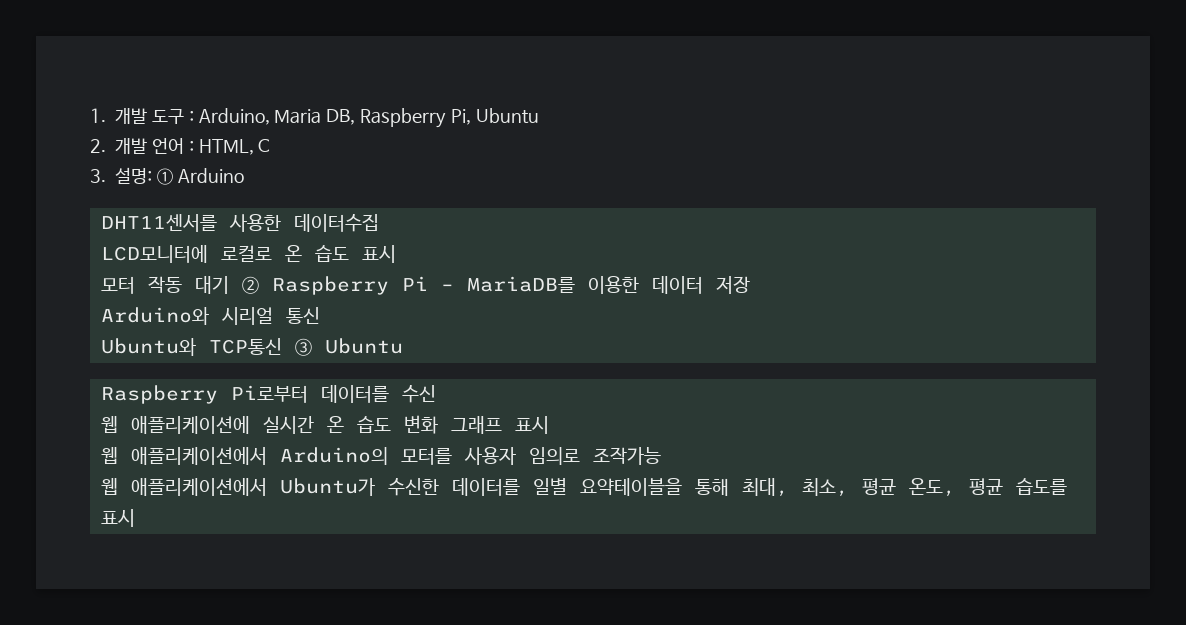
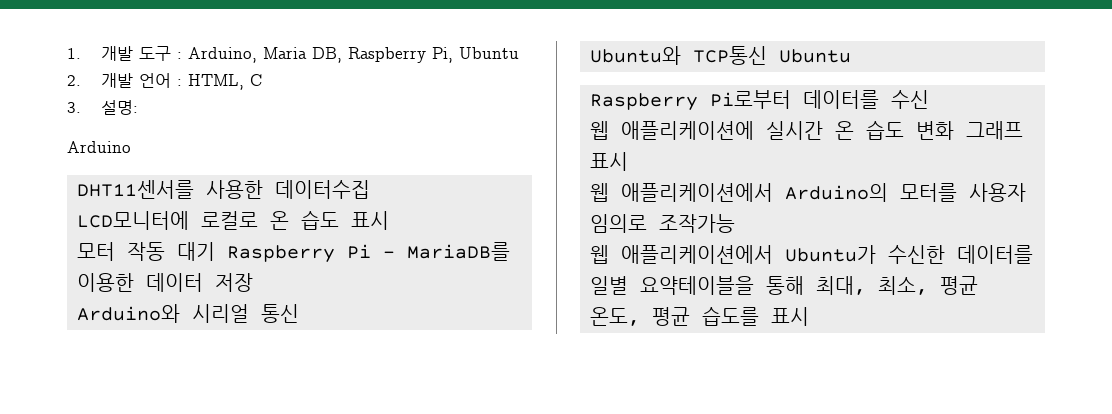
[156,168,173,185] ① -> (138, 107) //
[241,276,259,294] ② -> (216, 251) none
[294,338,312,356] ③ -> (768, 55) none

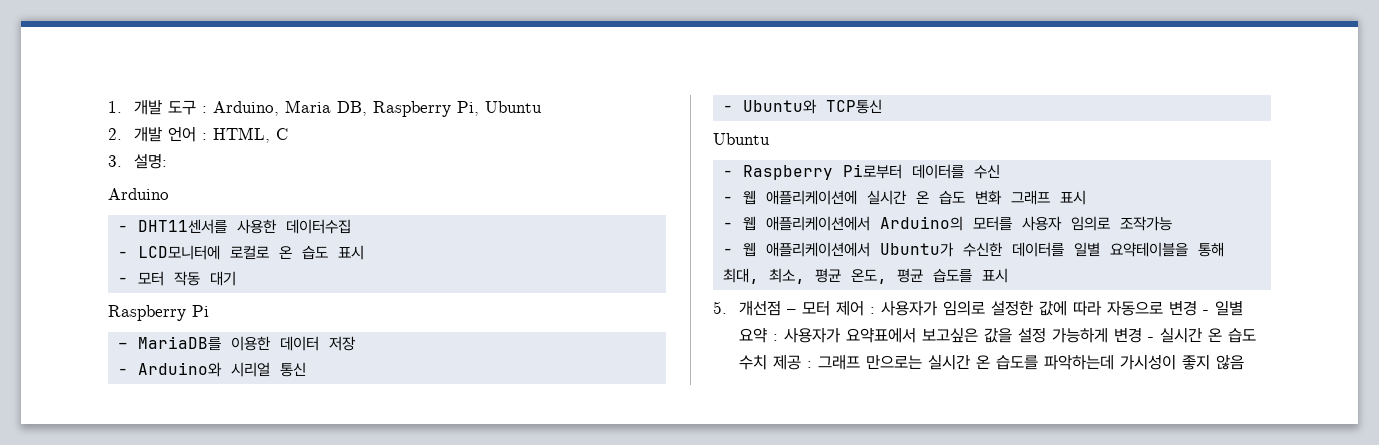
(131, 147) none -> [117,225,128,232] -
(371, 189) none -> [117,251,128,258] -
(390, 220) none -> [117,277,128,284] -
(216, 251) none -> (236, 278) //
(372, 251) none -> (209, 311) //
(254, 282) none -> [117,368,128,375] -
(300, 313) none -> [722,105,733,112] -
[779,49,852,63] Ubuntu // -> [713,133,770,145] [722,170,733,177] // Ubuntu // -
(930, 99) none -> [722,196,733,203] -
(629, 161) none -> [722,222,733,229] -
(736, 223) none -> [722,248,733,255] -
(810, 316) none -> [713,300,1244,316] [739,327,1257,343] [739,354,1245,370] // 5. 개선점 – 모터 제어 : 사용자가 임의로 설정한 값에 따라 자동으로 변경 - 일별 요약 : 사용자가 요약표에서 보고싶은 값을 설정 가능하게 변경 - 실시간 온 습도 수치 제공 : 그래프 만으로는 실시간 온 습도를 파악하는데 가시성이 좋지 않음

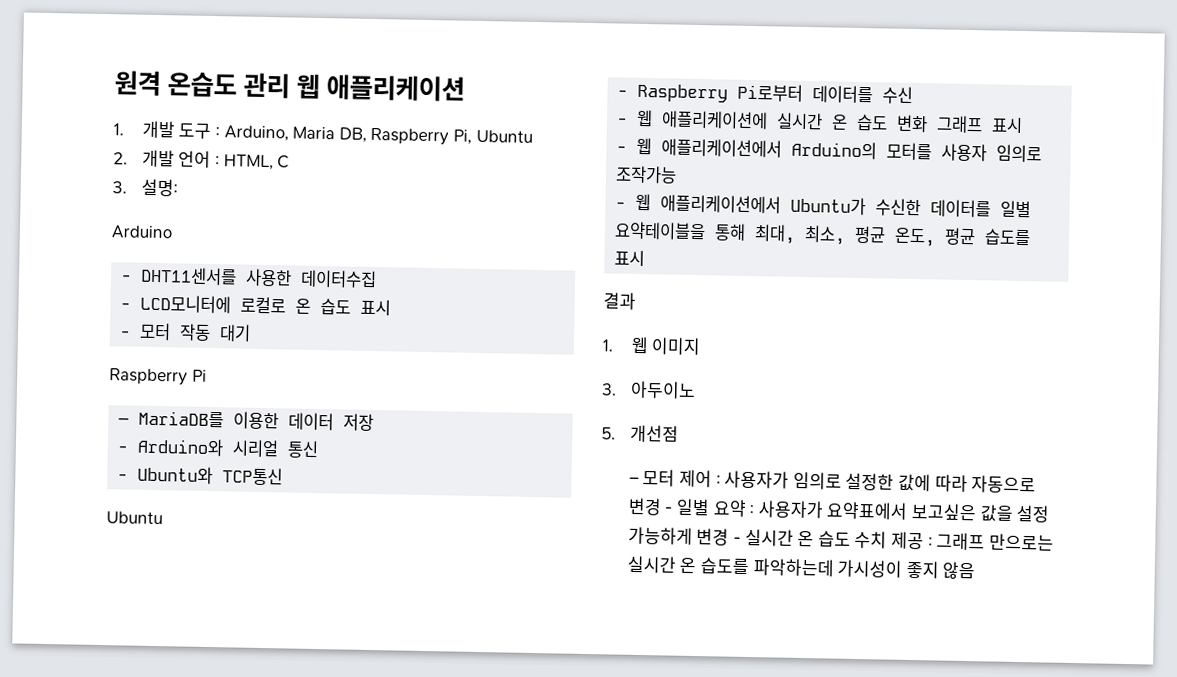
(108, 107) none -> [114,70,465,102] 원격 온습도 관리 웹 애플리케이션 //
(1008, 275) none -> [603,292,636,310] [602,336,702,356] [601,380,696,399] // 결과 // 1. 웹 이미지 // 3. 아두이노
(782, 308) none -> (679, 433) //

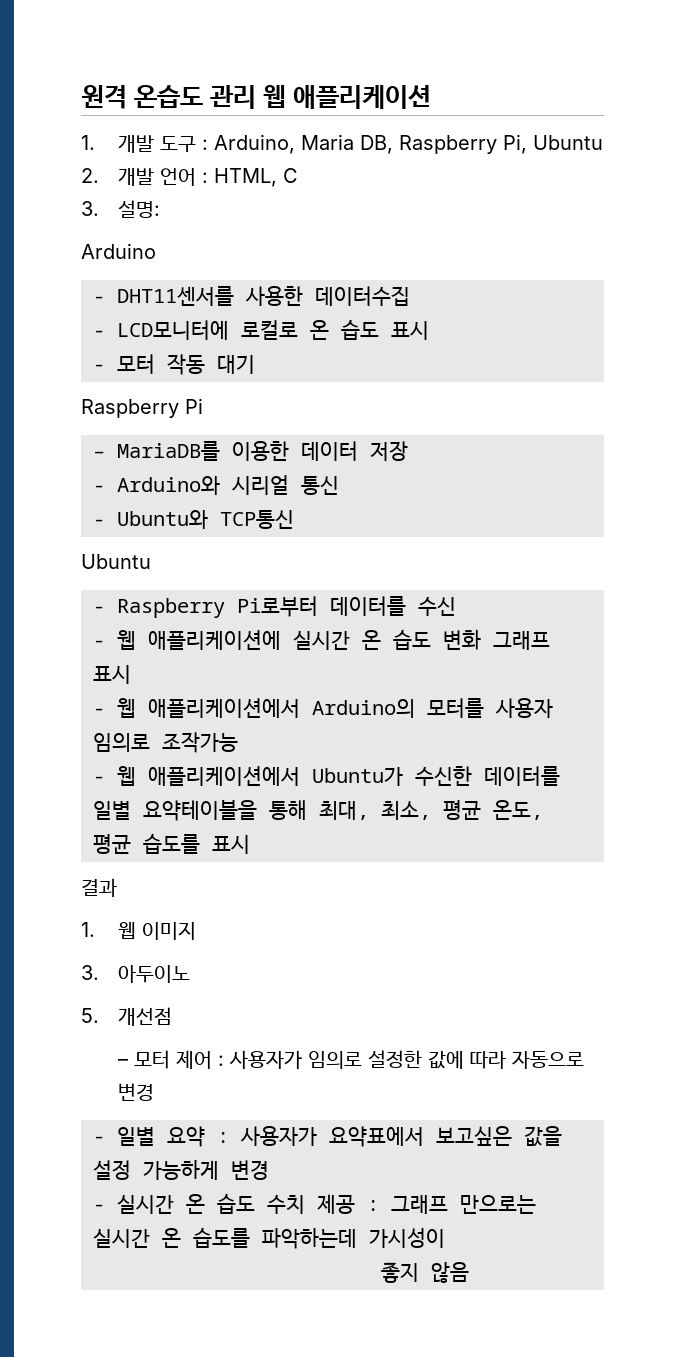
(662, 506) none -> (154, 1092) //
(730, 537) none -> (269, 1170) //
(903, 568) none -> (445, 1237) //

